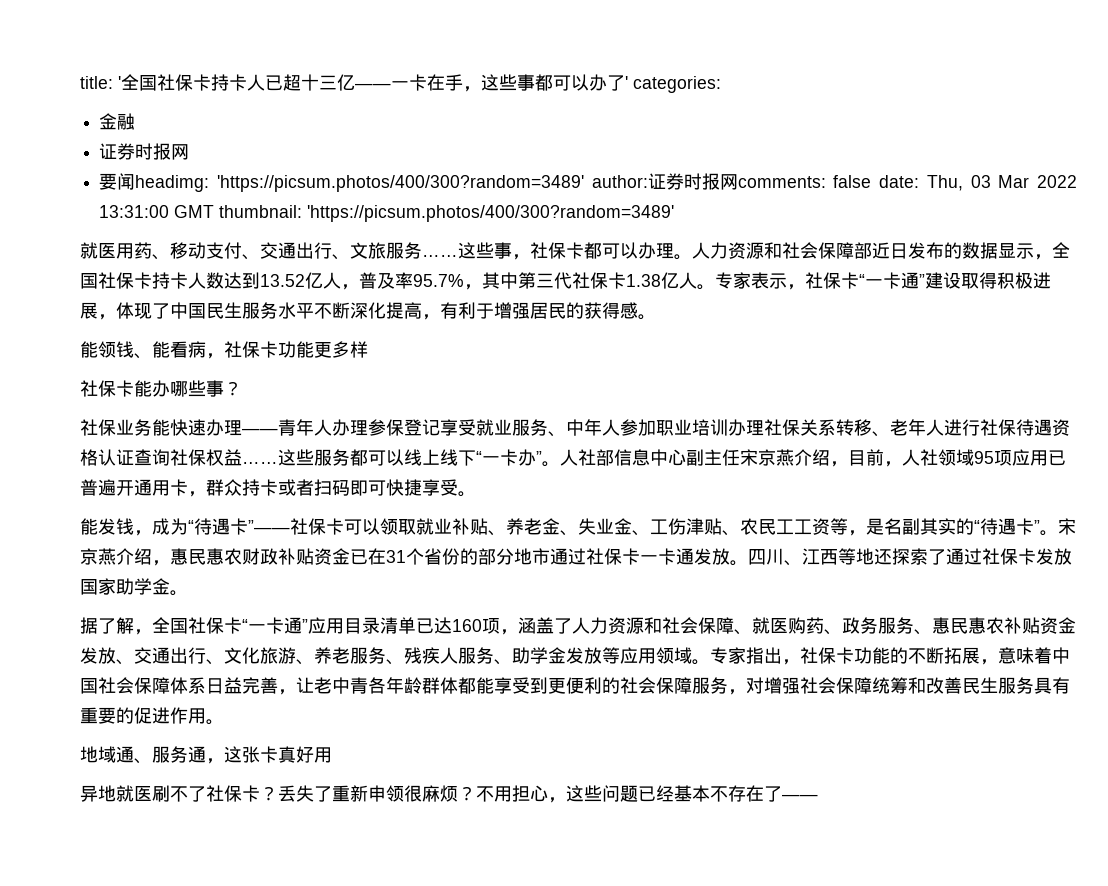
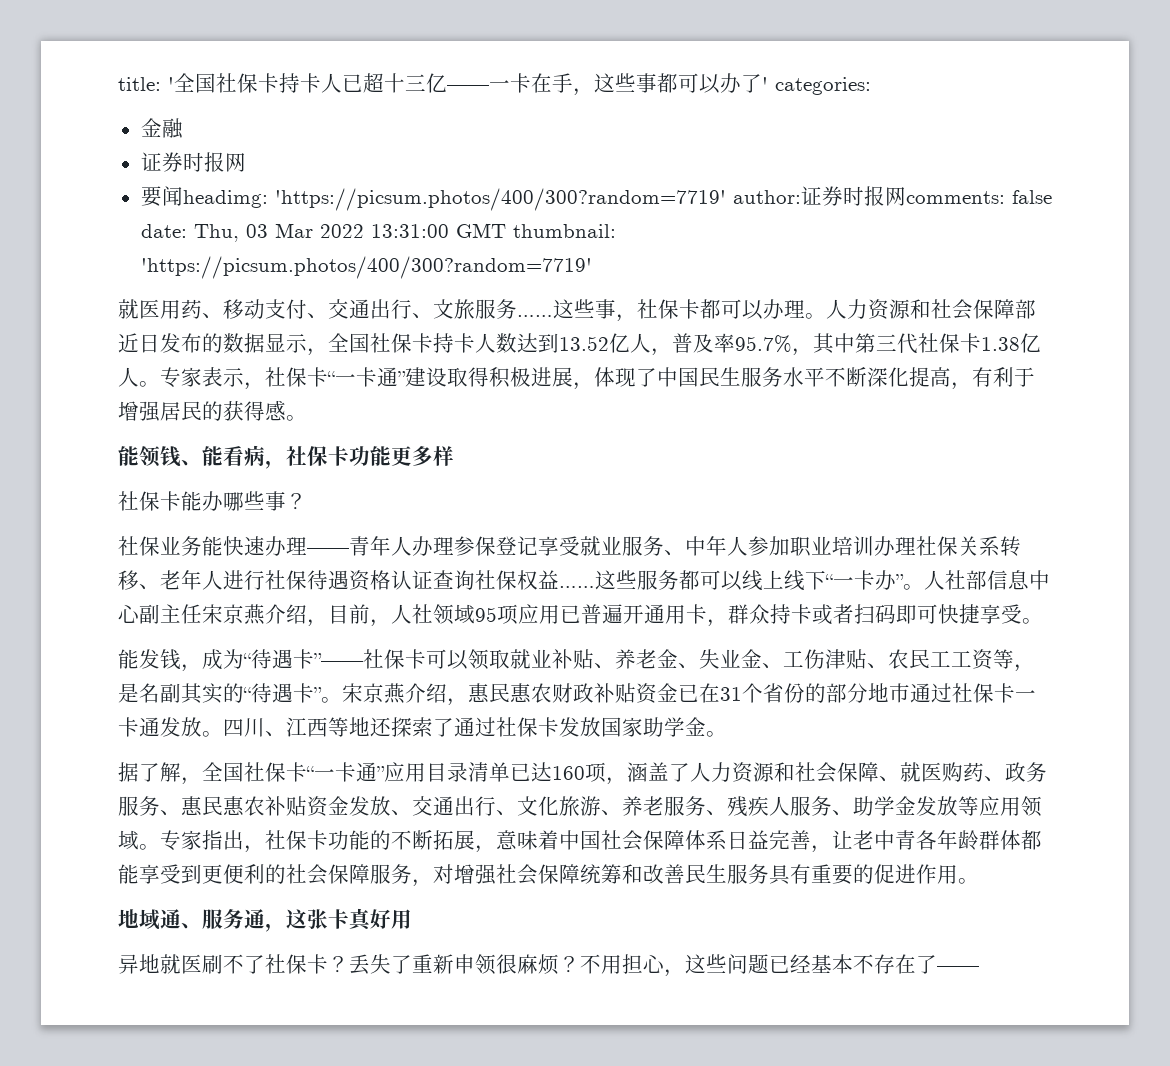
[216,175,584,192] 'https://picsum.photos/400/300?random=3489' -> [274,188,726,211] 'https://picsum.photos/400/300?random=7719'
[307,205,675,222] 'https://picsum.photos/400/300?random=3489' -> [140,256,592,279] 'https://picsum.photos/400/300?random=7719'

